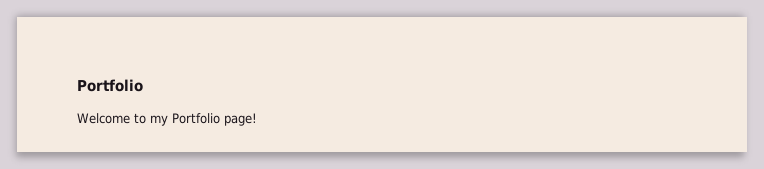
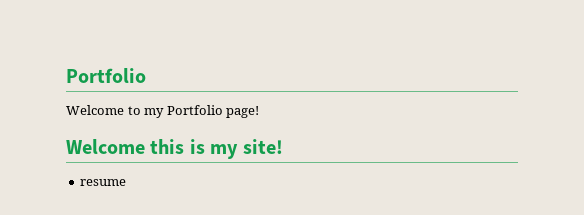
(257, 119) none -> [66,139,283,159] [80,179,127,186] // Welcome this is my site! // resume

